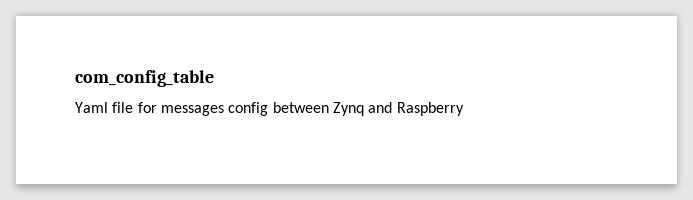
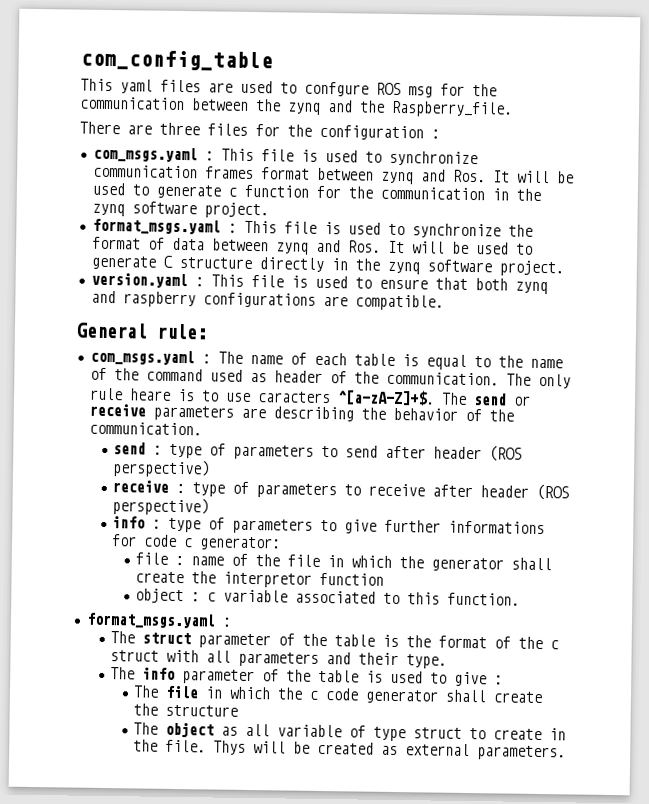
[75,102,464,116] Yaml file for messages config between Zynq and Raspberry -> [80,78,497,98] [80,96,513,118] [79,121,440,141] [92,146,478,167] [92,164,574,185] [91,182,541,201] [91,201,269,219] [91,218,533,239] [91,236,533,255] [90,255,564,277] [90,272,548,295] [90,290,444,311] [76,322,208,340] [89,349,563,370] [89,367,571,389] [89,387,531,406] [88,403,514,422] [88,421,202,436] [112,442,522,462] [111,459,210,478] [111,480,569,501] [111,497,209,516] [111,516,545,535] [110,534,281,551] [135,552,553,572] [135,571,385,588] [135,588,521,606] [85,612,232,629] [109,631,559,650] [109,649,447,669] [109,667,503,687] [133,685,544,704] [133,703,239,717] [133,721,567,742] [133,739,567,761] This yaml files are used to confgure ROS msg for the communication between the zynq and the Raspberry_file. // There are three files for the configuration : // com_msgs.yaml : This file is used to synchronize communication frames format between zynq and Ros. It will be used to generate c function for the communication in the zynq software project. // format_msgs.yaml : This file is used to synchronize the format of data between zynq and Ros. It will be used to generate C structure directly in the zynq software project. // version.yaml : This file is used to ensure that both zynq and raspberry configurations are compatible. // General rule: // com_msgs.yaml : The name of each table is equal to the name of the command used as header of the communication. The only rule heare is to use caracters ^[a-zA-Z]+$. The send or receive parameters are describing the behavior of the communication. // send : type of parameters to send after header (ROS perspective) // receive : type of parameters to receive after header (ROS perspective) // info : type of parameters to give further informations for code c generator: // file : name of the file in which the generator shall create the interpretor function // object : c variable associated to this function. // format_msgs.yaml : // The struct parameter of the table is the format of the c struct with all parameters and their type. // The info parameter of the table is used to give : // The file in which the c code generator shall create the structure // The object as all variable of type struct to create in the file. Thys will be created as external parameters.

